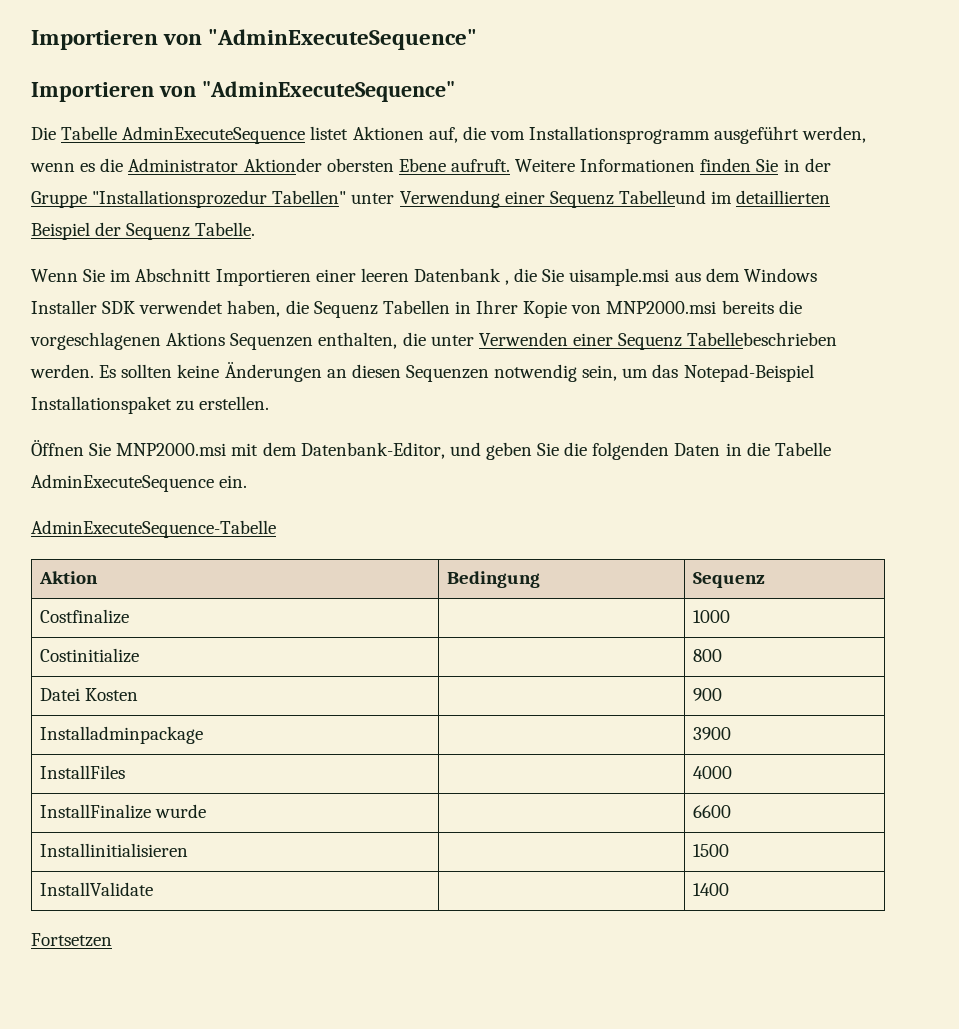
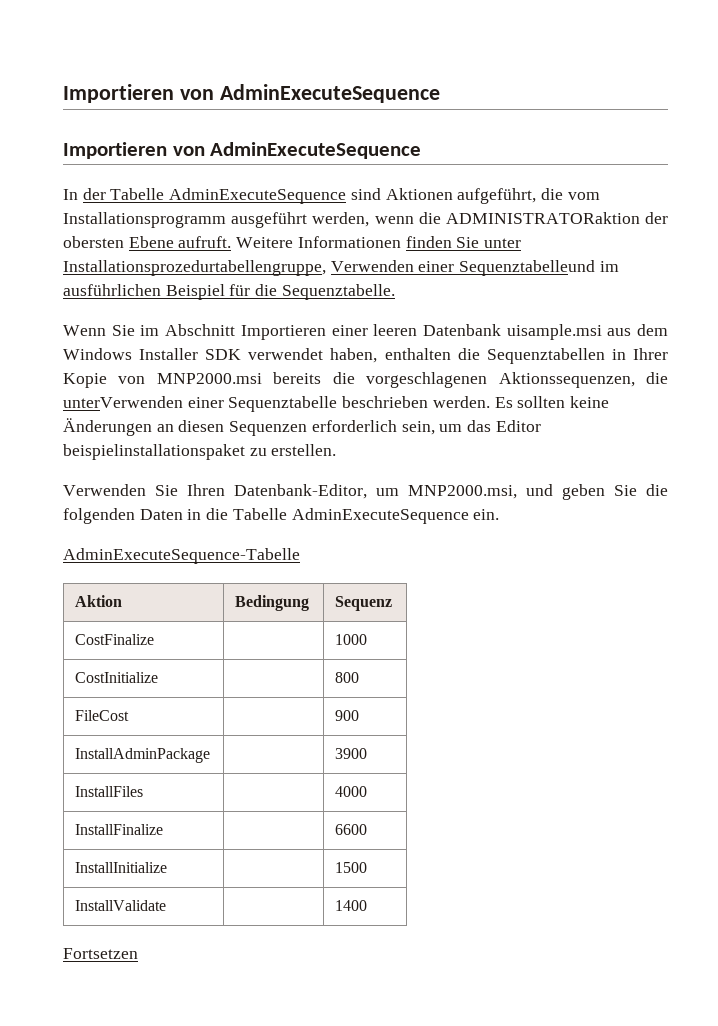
[31,29,478,50] [31,81,455,102] [31,126,458,144] Importieren von "AdminExecuteSequence" // Importieren von "AdminExecuteSequence" // Die Tabelle AdminExecuteSequence listet Aktionen auf, -> [63,84,440,103] [63,142,422,159] [63,188,537,204] Importieren von AdminExecuteSequence // Importieren von AdminExecuteSequence // In der Tabelle AdminExecuteSequence sind Aktionen aufgeführt,
[80,158,322,172] es die Administrator Aktionder -> [418,212,668,224] die ADMINISTRATORaktion der
[783,158,831,172] [31,190,831,208] [31,222,256,240] in der Gruppe "Installationsprozedur Tabellen" unter Verwendung einer Sequenz Tabelleund im detaillierten Beispiel der Sequenz Tabelle. -> [484,238,522,248] [63,260,619,276] [63,284,395,300] unter Installationsprozedurtabellengruppe, Verwenden einer Sequenztabelleund im ausführlichen Beispiel für die Sequenztabelle.
[505,268,565,285] , die Sie -> (501, 330) none
[285,300,450,318] die Sequenz Tabellen -> [384,348,605,364] enthalten die Sequenztabellen
[166,332,838,350] Aktions Sequenzen enthalten, die unter Verwenden einer Sequenz Tabellebeschrieben -> [498,372,668,388] [63,396,429,412] Aktionssequenzen, die unterVerwenden einer Sequenztabelle beschrieben
[494,364,578,382] notwendig -> [311,420,397,432] erforderlich
[683,364,814,382] [31,396,172,414] Notepad-Beispiel Installationspaket -> [495,420,541,432] [63,444,245,460] Editor beispielinstallationspaket
[31,440,445,459] Öffnen Sie MNP2000.msi mit dem Datenbank-Editor, -> [63,484,517,499] Verwenden Sie Ihren Datenbank-Editor, um MNP2000.msi,
[40,609,130,624] Costfinalize -> [75,634,155,645] CostFinalize
[40,648,140,663] Costinitialize -> [75,672,159,683] CostInitialize
[40,688,139,701] Datei Kosten -> [75,710,130,721] FileCost
[40,726,204,744] Installadminpackage -> [75,748,211,763] InstallAdminPackage
[155,804,207,818] wurde -> (164, 829) none
[40,843,189,857] Installinitialisieren -> [75,862,168,873] InstallInitialize

